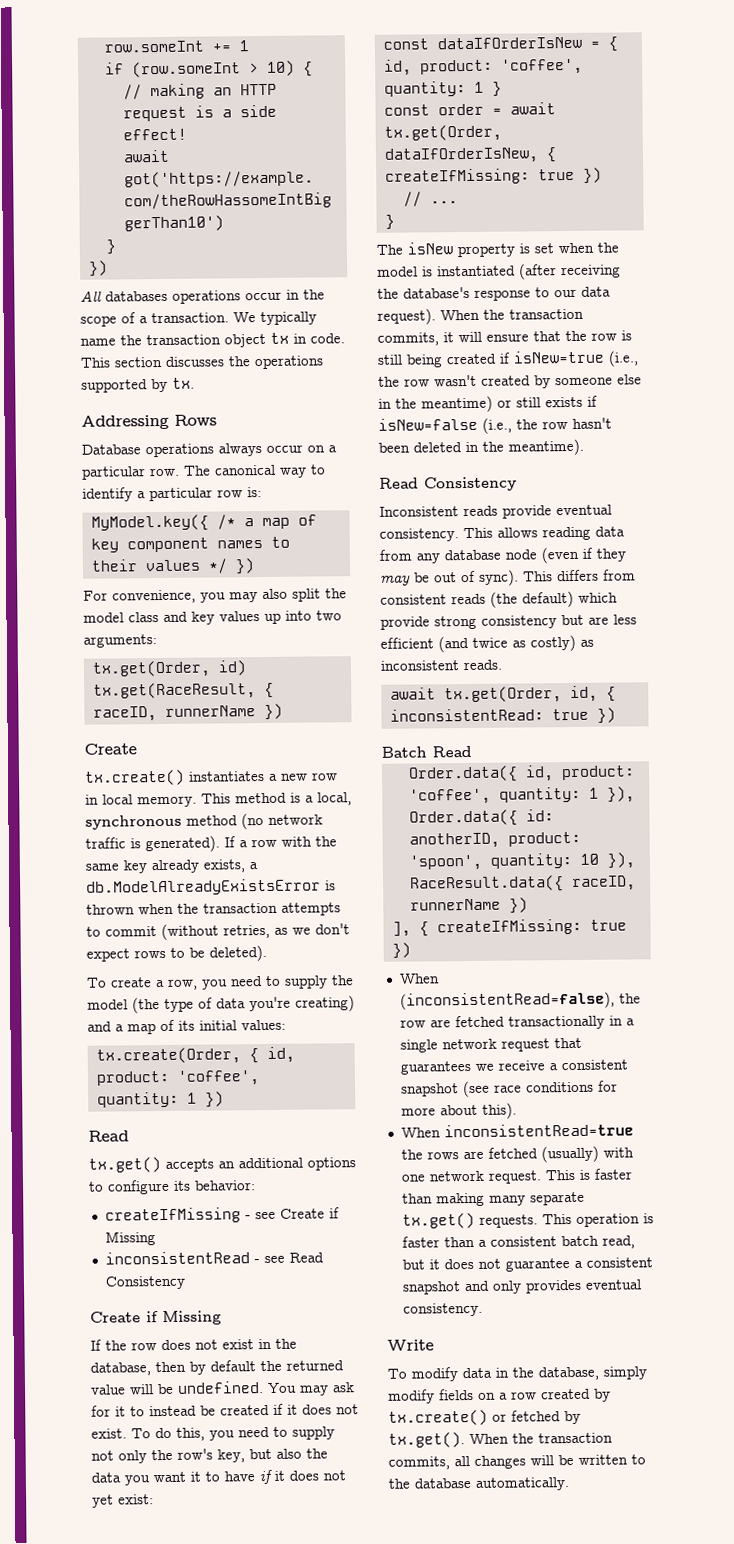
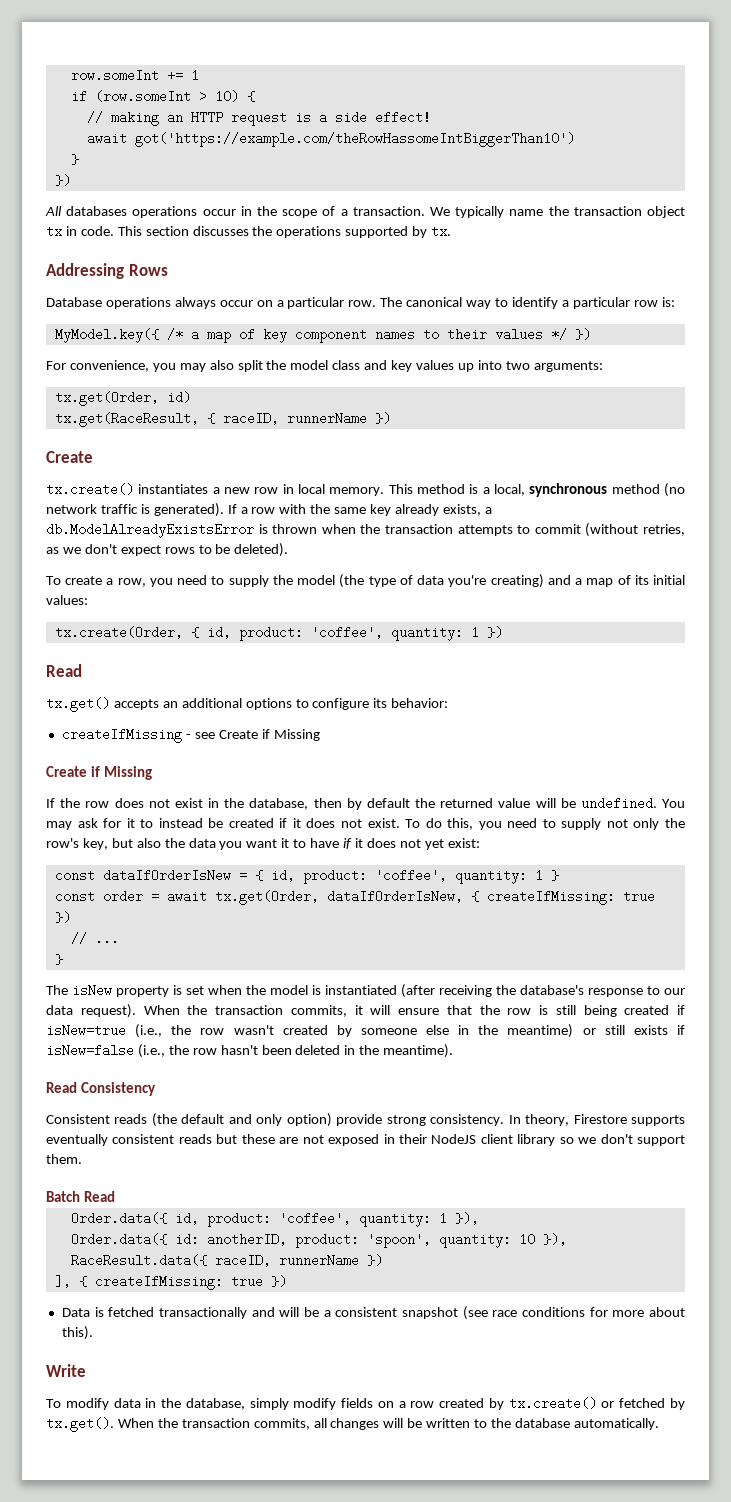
[104,1251,324,1265] [104,1275,186,1290] // inconsistentRead - see Read Consistency -> (320, 735) none
[379,504,612,519] [379,526,625,542] [379,546,626,564] [380,569,636,586] [380,590,618,608] [380,614,637,630] [380,634,594,653] [380,659,503,671] [389,685,616,704] [389,707,616,724] Inconsistent reads provide eventual consistency. This allows reading data from any database node (even if they may be out of sync). This differs from consistent reads (the default) which provide strong consistency but are less efficient (and twice as costly) as inconsistent reads. // await tx.get(Order, id, { inconsistentRead: true }) -> [46,1113,685,1127] [46,1134,685,1146] [46,1154,82,1164] Consistent reads (the default and only option) provide strong consistency. In theory, Firestore supports eventually consistent reads but these are not exposed in their NodeJS client library so we don't support them.
[398,973,440,984] [399,991,641,1010] [399,1015,635,1030] [399,1037,582,1053] [399,1060,545,1075] When (inconsistentRead=false), the row are fetched transactionally in a single network request that guarantees we receive -> [61,1307,319,1319] Data is fetched transactionally and will be
[400,1123,634,1138] [400,1145,634,1163] [400,1168,632,1184] [401,1191,585,1207] [401,1212,654,1229] [401,1235,635,1249] [401,1257,653,1272] [401,1279,642,1295] [402,1302,483,1317] // When inconsistentRead=true the rows are fetched (usually) with one network request. This is faster than making many separate tx.get() requests. This operation is faster than a consistent batch read, but it does not guarantee a consistent snapshot and only provides eventual consistency. -> (93, 1333) none

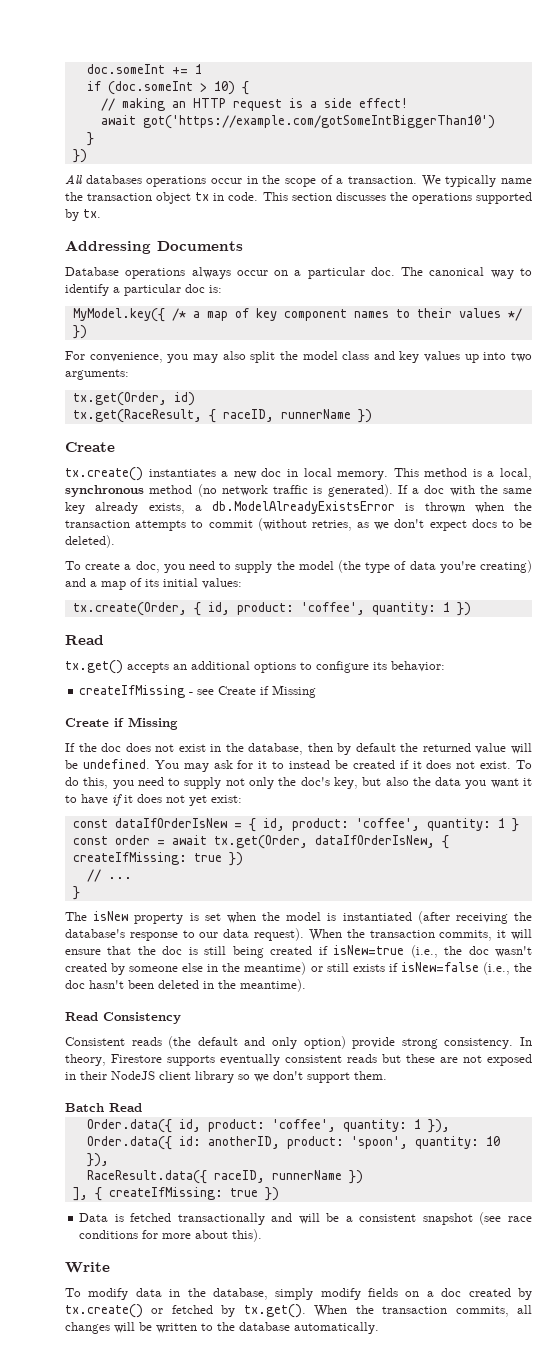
[70,69,159,82] row.someInt -> [86,64,165,74] doc.someInt
[94,90,191,103] (row.someInt -> [107,81,193,95] (doc.someInt
[134,132,575,147] got('https://example.com/theRowHassomeIntBiggerThan10') -> [142,115,495,129] got('https://example.com/gotSomeIntBiggerThan10')
[128,264,168,276] Rows -> [157,241,243,251] Documents
[348,300,377,307] row. -> [370,267,395,276] doc.
[633,300,658,307] row -> [185,284,205,293] doc
[254,487,279,494] row -> [261,468,282,477] doc
[251,507,276,514] row -> [424,485,445,494] doc
[164,547,195,554] rows -> [471,519,497,528] docs
[117,578,146,587] row, -> [135,561,160,573] doc,
[85,801,110,808] row -> [101,743,122,752] doc
[46,838,79,848] row's -> [300,777,330,786] doc's
[507,1008,532,1015] row -> [162,946,183,955] doc
[200,1028,225,1035] row -> [468,946,489,955] doc
[192,1048,217,1055] row -> [65,980,85,989] doc
[410,1401,435,1408] row -> [441,1288,462,1297] doc

